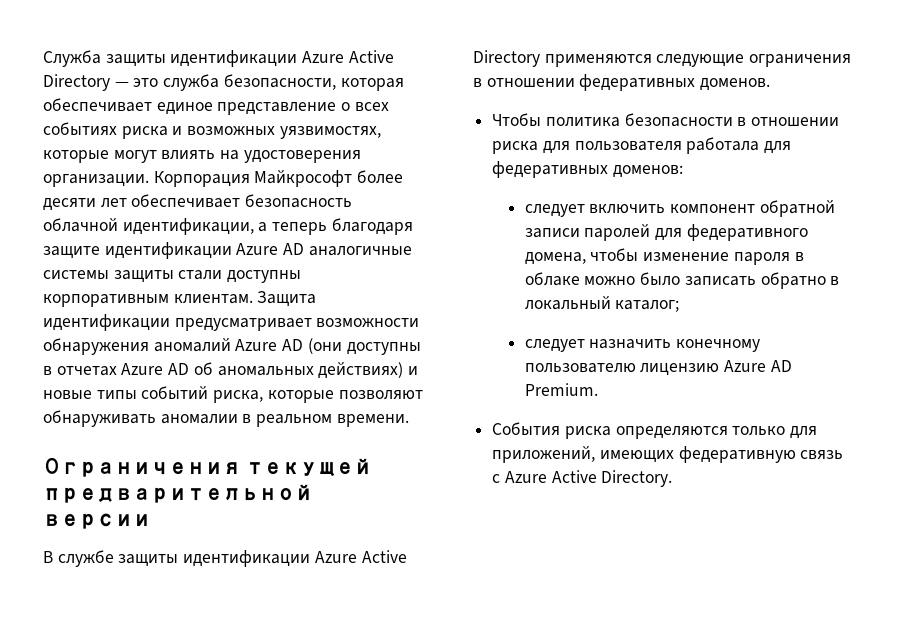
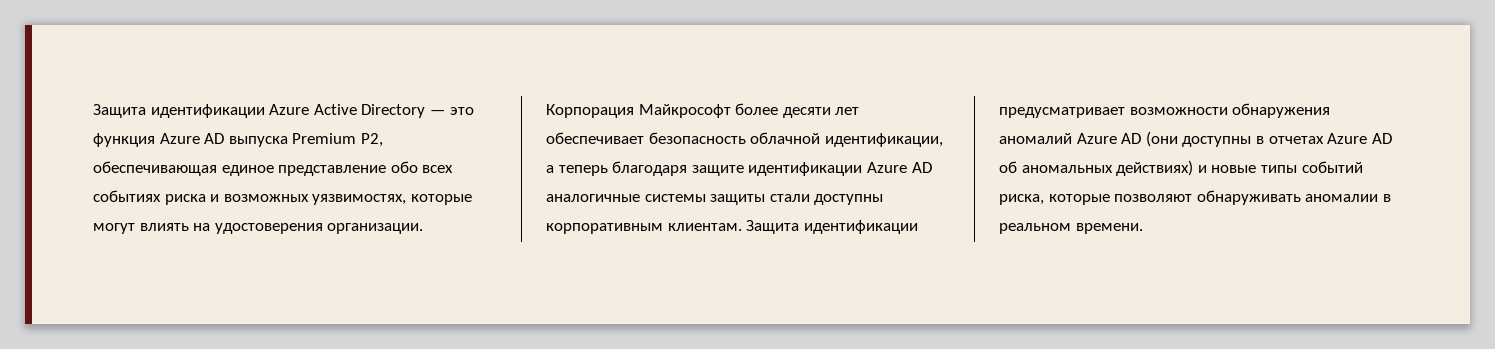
[43,50,166,67] Служба защиты -> [93,104,146,118] Защита
[163,74,404,91] [43,98,152,112] служба безопасности, которая обеспечивает -> [93,133,383,147] [93,161,217,176] функция Azure AD выпуска Premium P2, обеспечивающая
[341,102,351,111] о -> [390,161,418,173] обо
[43,457,373,477] [43,484,313,503] [43,513,151,529] [43,550,407,567] [473,50,852,67] [473,74,771,91] [492,113,840,127] [492,137,792,154] [492,161,683,178] [524,200,835,217] [524,224,808,241] [524,248,804,265] [524,272,840,289] [524,296,680,312] [524,339,761,352] [524,360,792,376] [524,383,598,396] [492,422,818,439] [492,446,844,463] [492,470,673,487] // Ограничения текущей предварительной версии // В службе защиты идентификации Azure Active Directory применяются следующие ограничения в отношении федеративных доменов. // Чтобы политика безопасности в отношении риска для пользователя работала для федеративных доменов: // следует включить компонент обратной записи паролей для федеративного домена, чтобы изменение пароля в облаке можно было записать обратно в локальный каталог; // следует назначить конечному пользователю лицензию Azure AD Premium. // События риска определяются только для приложений, имеющих федеративную связь с Azure Active Directory. -> (1143, 228) none

